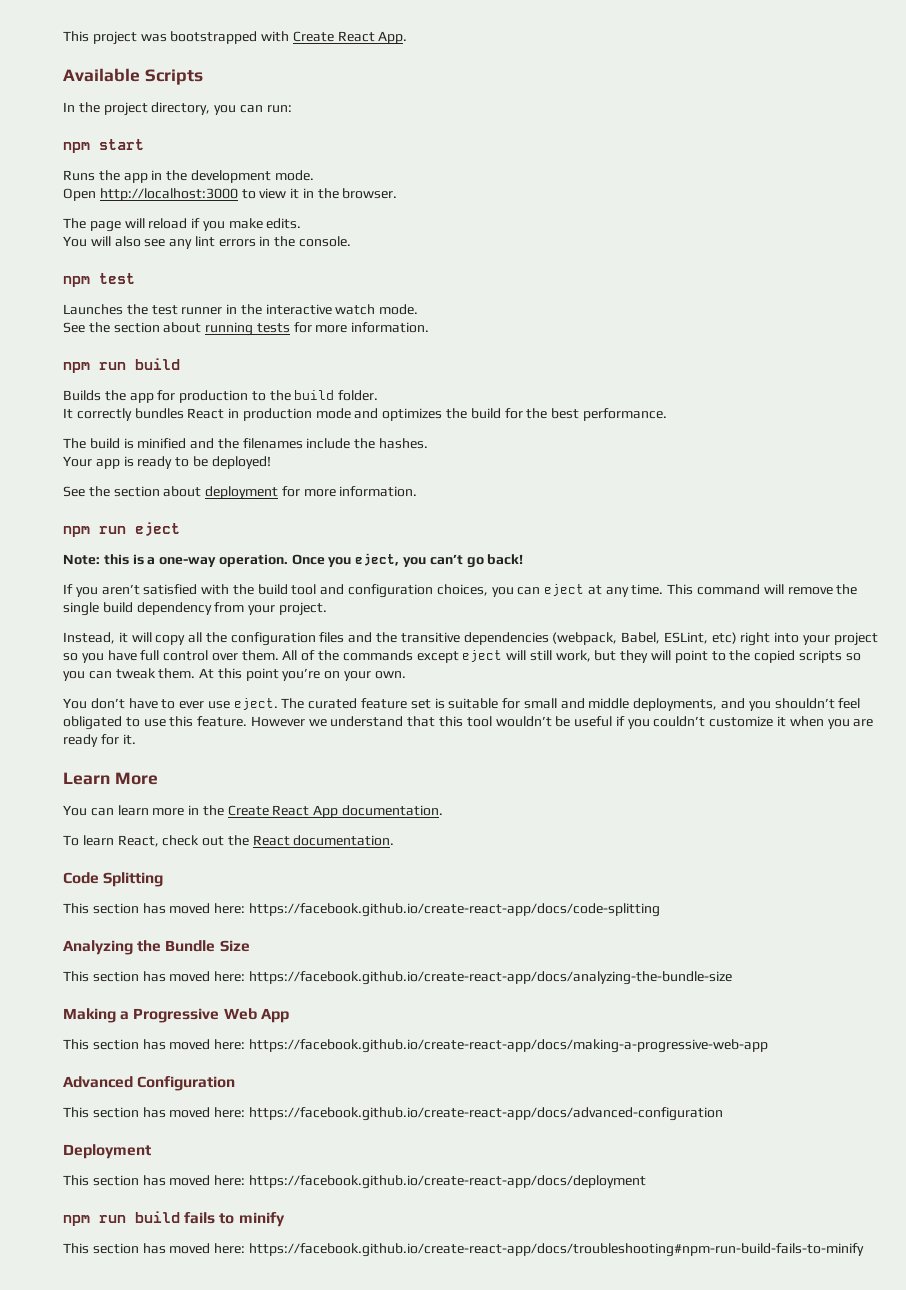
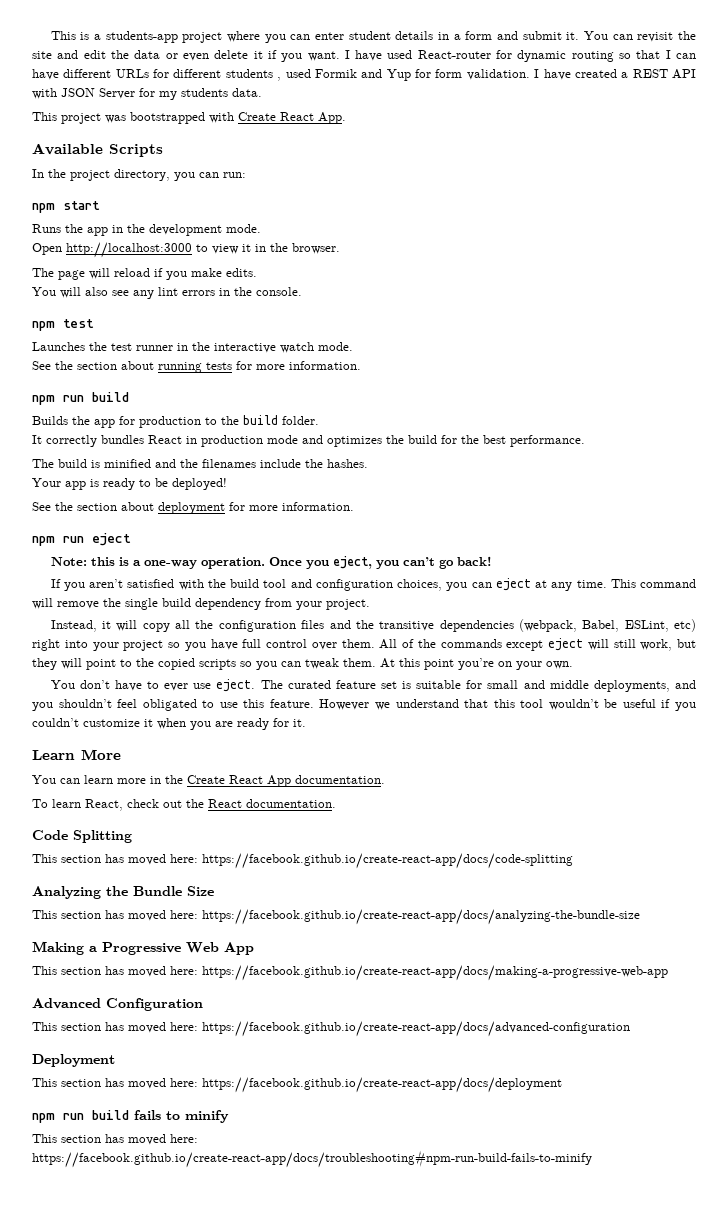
[63,31,89,42] This -> [50,31,696,43] [32,50,697,62] [32,69,696,81] [32,88,262,100] [32,112,57,121] This is a students-app project where you can enter student details in a form and submit it. You can revisit the site and edit the data or even delete it if you want. I have used React-router for dynamic routing so that I can have different URLs for different students , used Formik and Yup for form validation. I have created a REST API with JSON Server for my students data. // This

